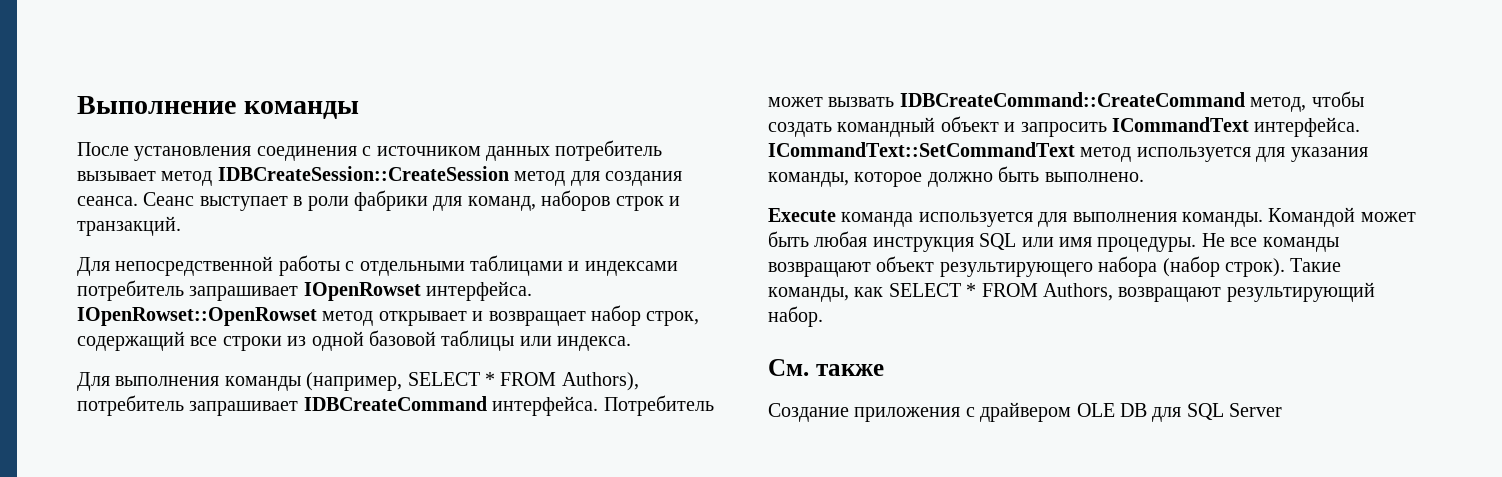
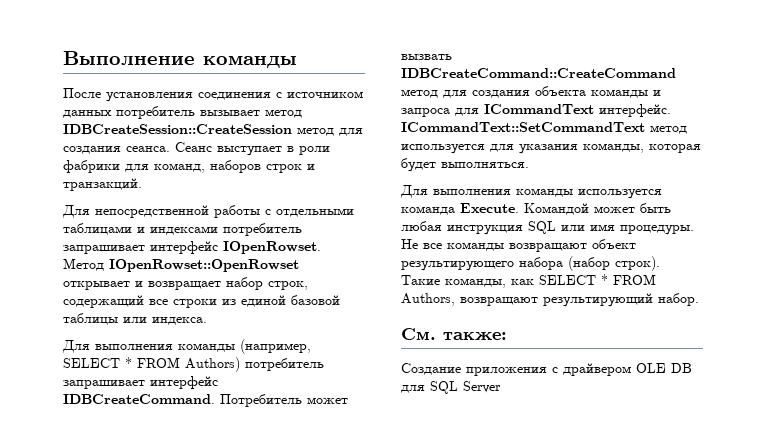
[303,281,533,301] [77,307,374,326] IOpenRowset интерфейса. IOpenRowset::OpenRowset метод -> [150,241,321,254] [63,258,299,272] интерфейс IOpenRowset. Метод IOpenRowset::OpenRowset
[311,331,364,351] одной -> [241,295,286,307] единой
[561,372,639,391] [77,395,599,416] Authors), потребитель запрашивает IDBCreateCommand интерфейса. -> [185,357,324,372] [63,376,218,389] [63,394,215,404] Authors) потребитель запрашивает интерфейс IDBCreateCommand.
[1250,91,1364,112] [768,116,1361,137] метод, чтобы создать командный объект и запросить ICommandText интерфейса. -> [401,86,661,98] [401,104,671,117] метод для создания объекта команды и запроса для ICommandText интерфейс.
[854,166,1144,187] [768,208,1263,227] которое должно быть выполнено. // Execute команда используется для выполнения команды. -> [649,144,701,153] [401,158,529,172] [400,185,662,199] [401,203,519,215] которая будет выполняться. // Для выполнения команды используется команда Execute.
[815,364,884,376] также -> [443,332,507,340] также:

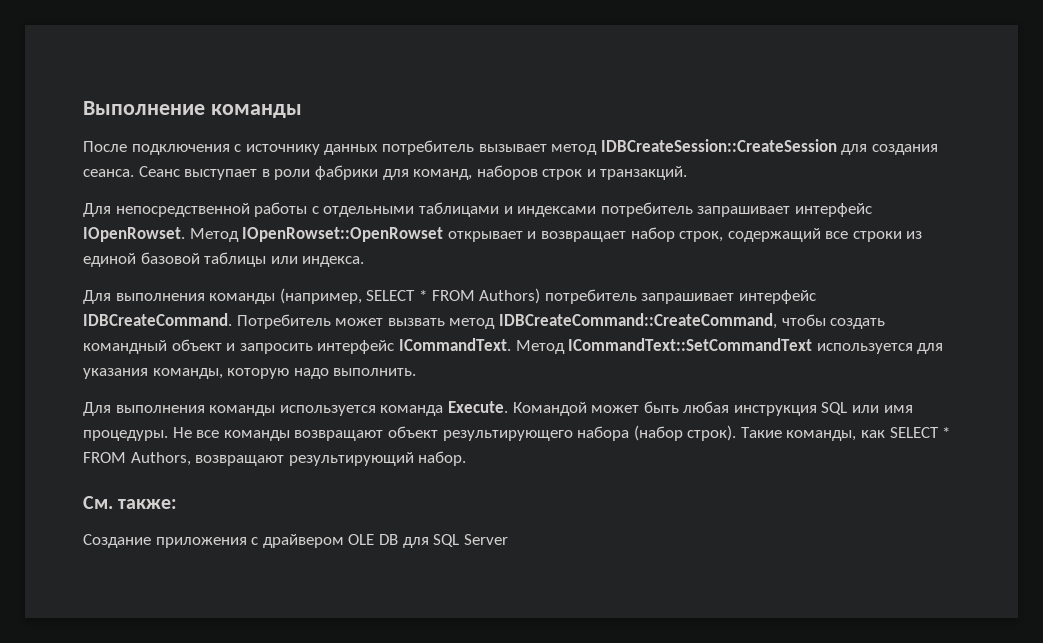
[106,91,363,102] установления соединения с источником -> [131,144,320,155] подключения с источнику
[297,127,334,136] метод -> (837, 145) none
[401,68,676,78] [401,86,661,98] [401,104,671,117] [401,122,687,134] IDBCreateCommand::CreateCommand метод для создания объекта команды и запроса для ICommandText интерфейс. ICommandText::SetCommandText метод -> [449,313,886,329] [83,338,813,354] метод IDBCreateCommand::CreateCommand, чтобы создать командный объект и запросить интерфейс ICommandText. Метод ICommandText::SetCommandText
[649,144,701,153] [401,158,529,172] которая будет выполняться. -> [227,368,417,379] которую надо выполнить.

